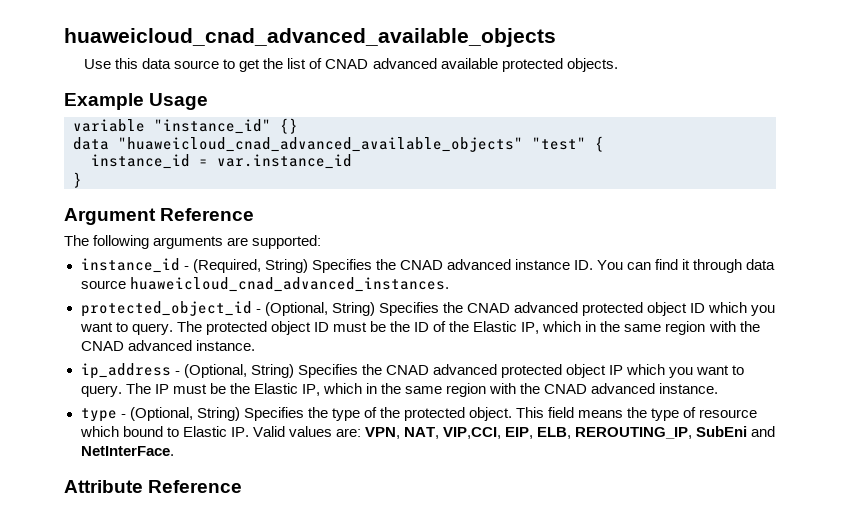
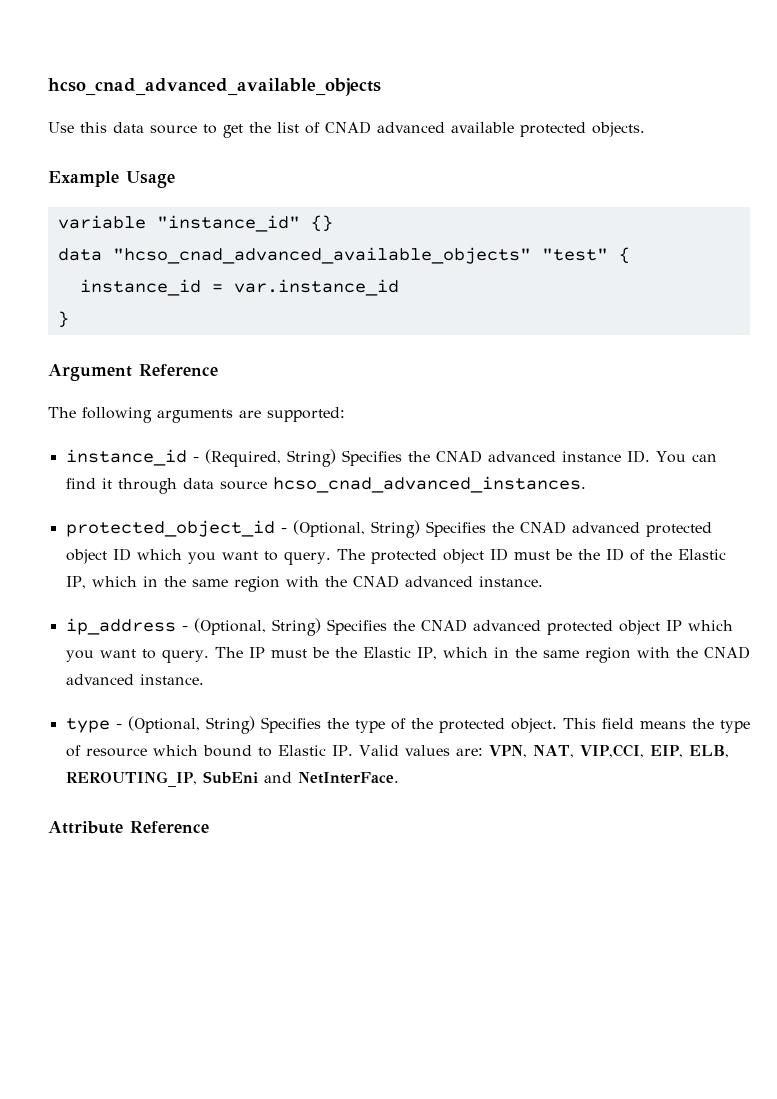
[64,28,556,47] huaweicloud_cnad_advanced_available_objects -> [48,78,381,96] hcso_cnad_advanced_available_objects
[118,137,523,152] "huaweicloud_cnad_advanced_available_objects" -> [112,247,531,264] "hcso_cnad_advanced_available_objects"
[129,277,449,292] huaweicloud_cnad_advanced_instances. -> [272,476,586,493] hcso_cnad_advanced_instances.

